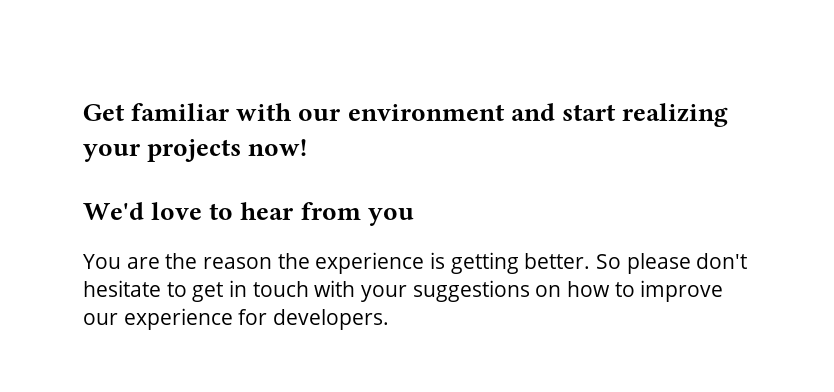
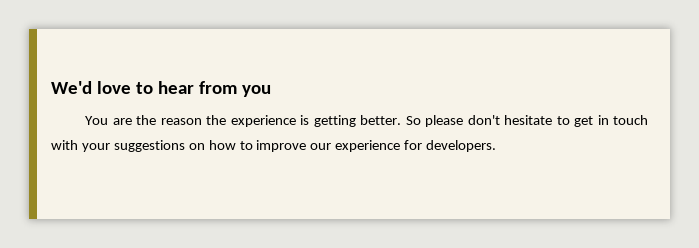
[83,103,729,127] [83,139,308,162] Get familiar with our environment and start realizing your projects now! // -> (51, 87) none

